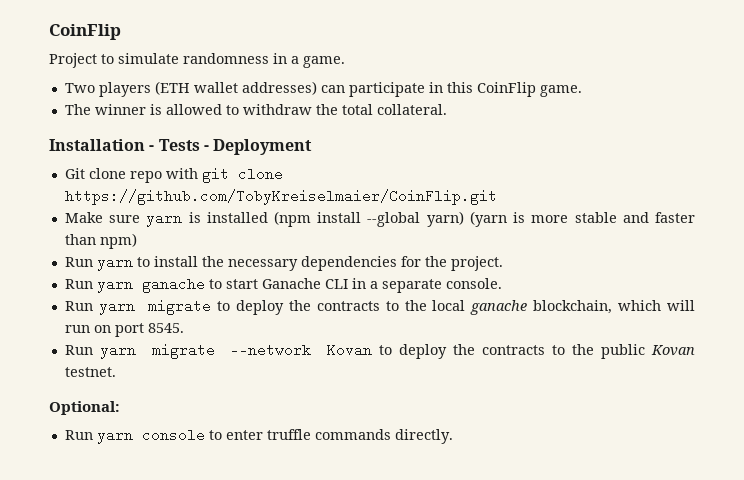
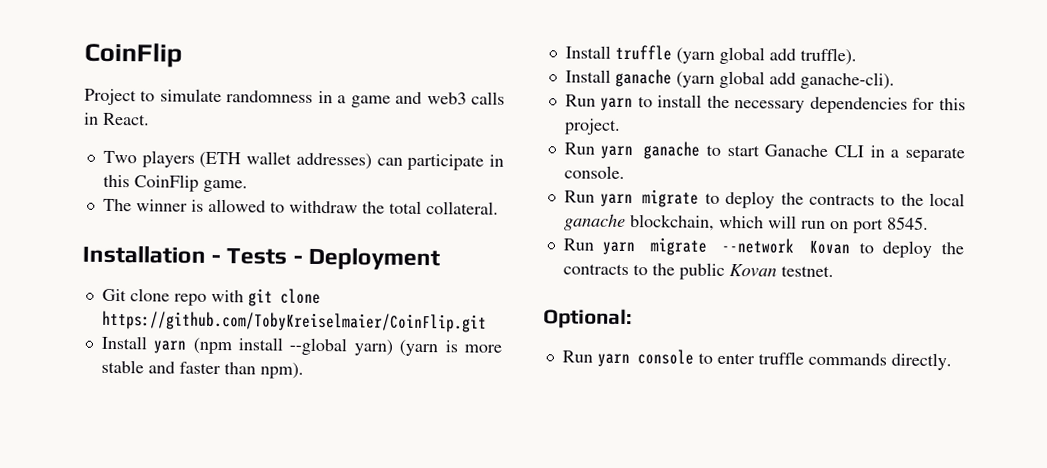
[303,56,345,68] game. -> [350,91,506,108] [84,112,150,126] game and web3 calls in React.
[64,211,268,227] Make sure yarn is installed -> [100,335,187,354] Install yarn
[99,233,137,249] npm) -> [259,362,304,379] [564,44,857,66] [564,68,895,90] npm). // Install truffle (yarn global add truffle). // Install ganache (yarn global add ganache-cli).
[424,256,447,267] the -> [939,98,966,111] this

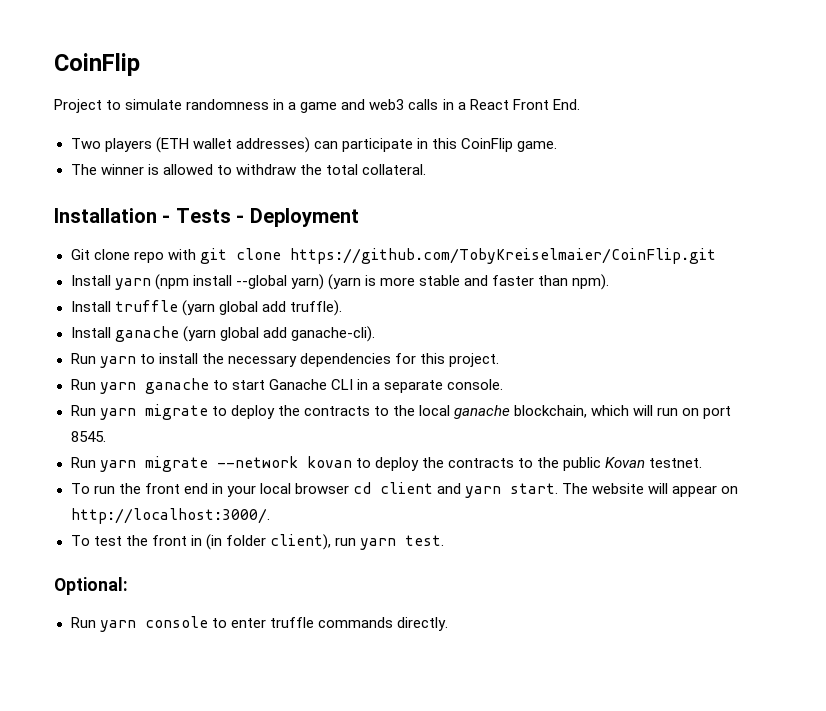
[103,112,150,126] React. -> [457,99,580,110] a React Front End.
[808,240,850,255] Kovan -> [306,456,352,468] kovan
(834, 271) none -> [70,482,739,498] [70,508,270,524] [70,534,444,550] // To run the front end in your local browser cd client and yarn start. The website will appear on http://localhost:3000/. // To test the front in (in folder client), run yarn test.

